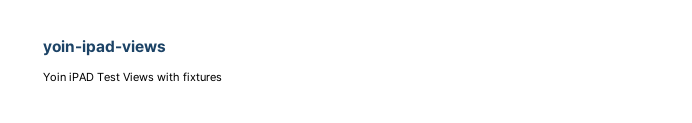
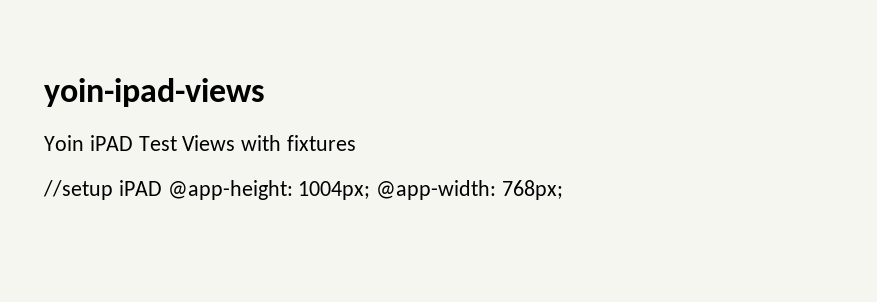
(222, 77) none -> [43,180,564,200] // //setup iPAD @app-height: 1004px; @app-width: 768px;

